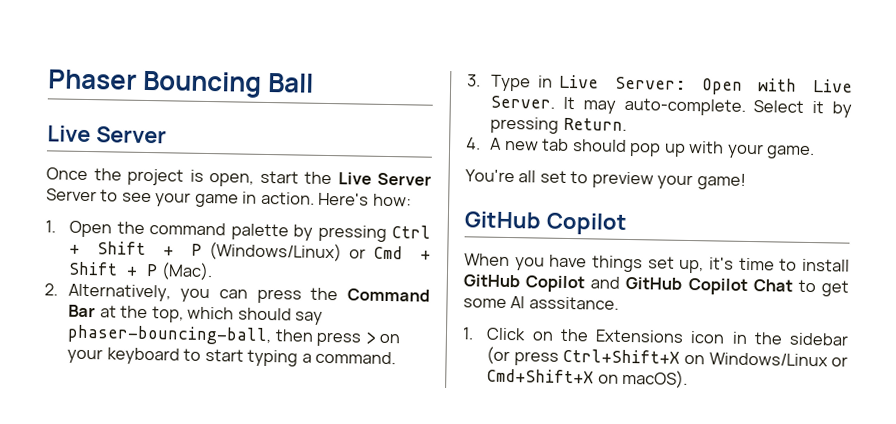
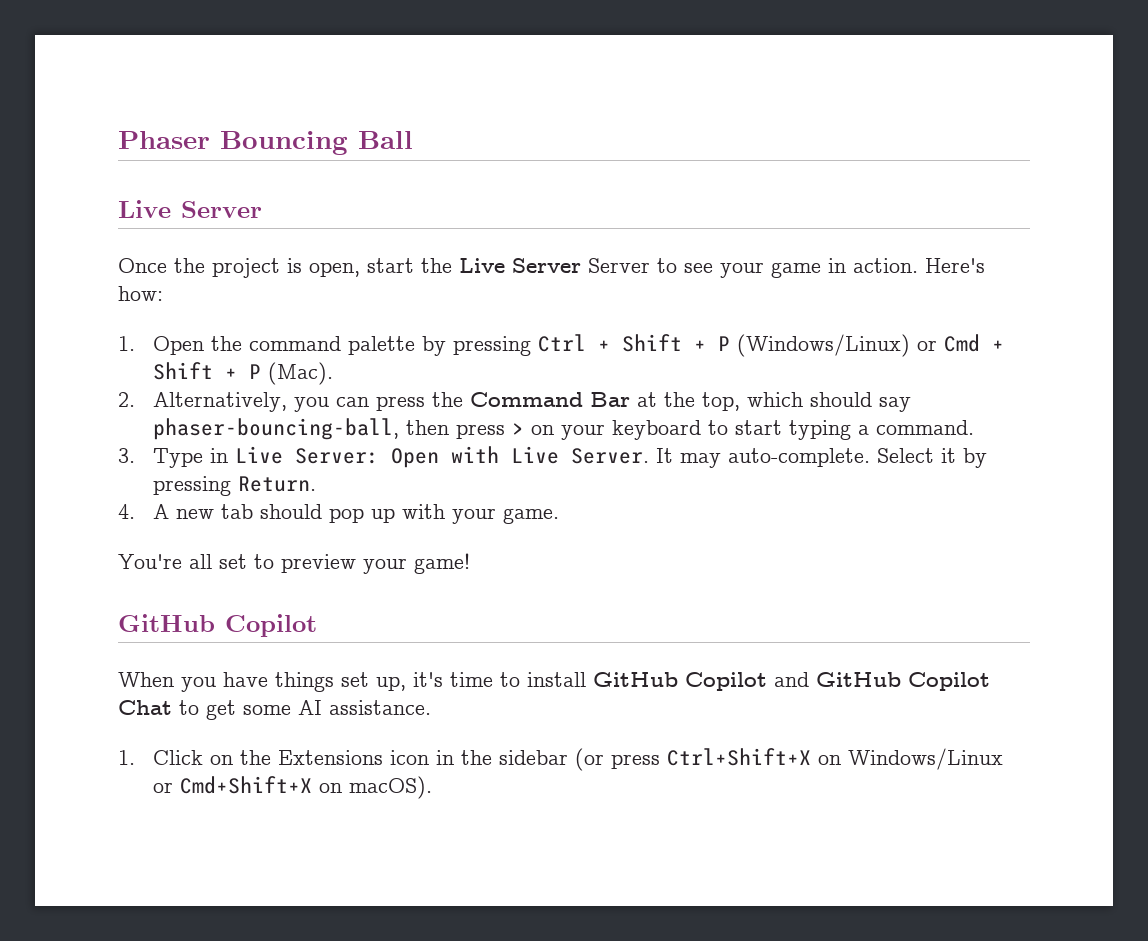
[528,296,619,310] asssitance. -> [329,700,431,715] assistance.

